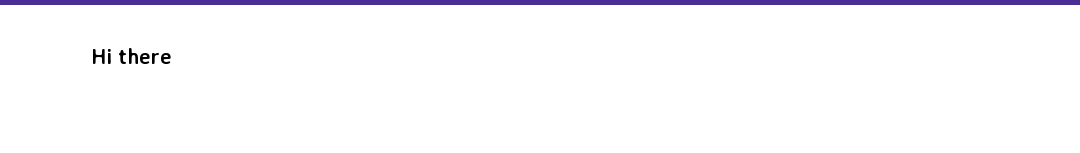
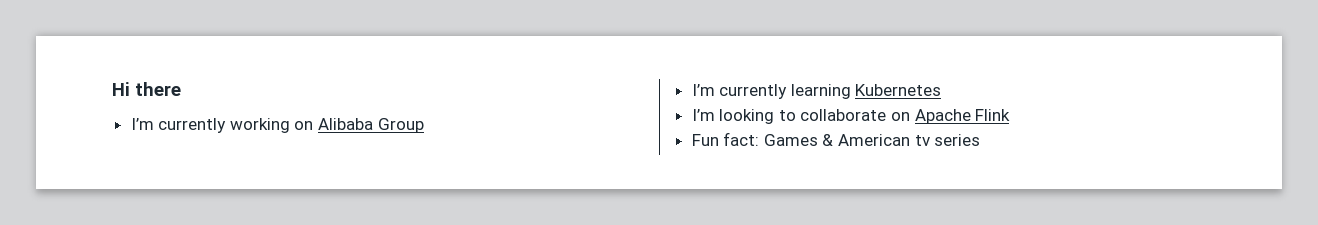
(172, 56) none -> [130,118,424,133] [691,84,942,99] [691,109,1011,124] [691,132,981,146] // I’m currently working on Alibaba Group // I’m currently learning Kubernetes // I’m looking to collaborate on Apache Flink // Fun fact: Games & American tv series

